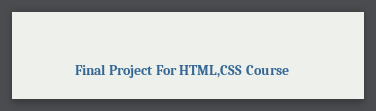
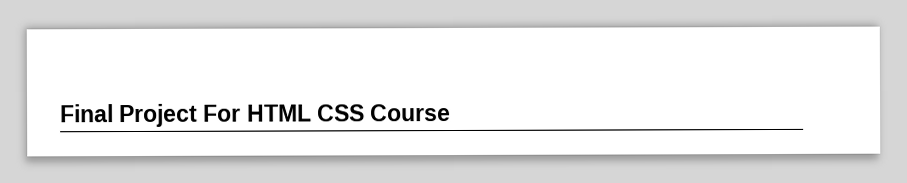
[179,65,243,78] HTML,CSS -> [246,104,365,122] HTML CSS

